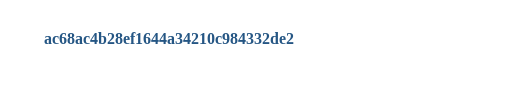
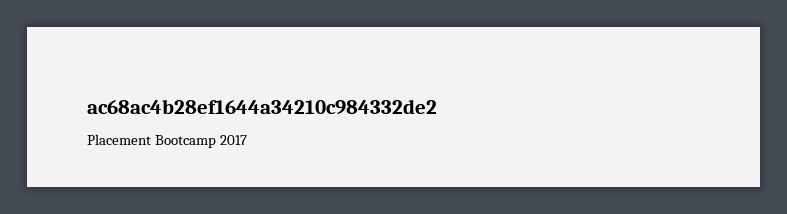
(294, 38) none -> [87,134,247,148] // Placement Bootcamp 2017

